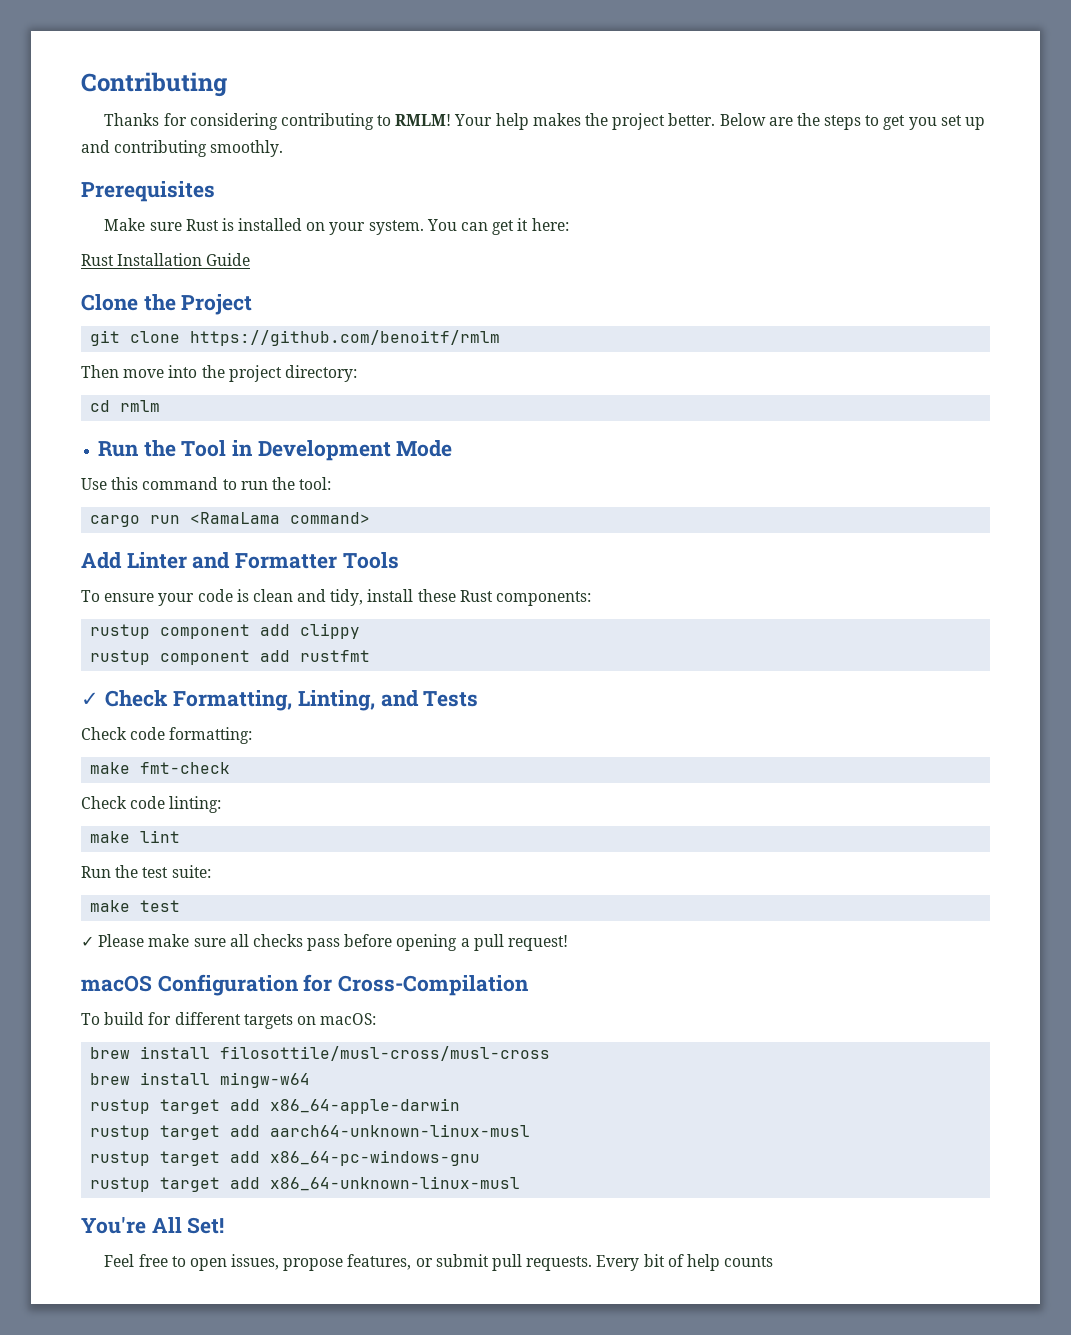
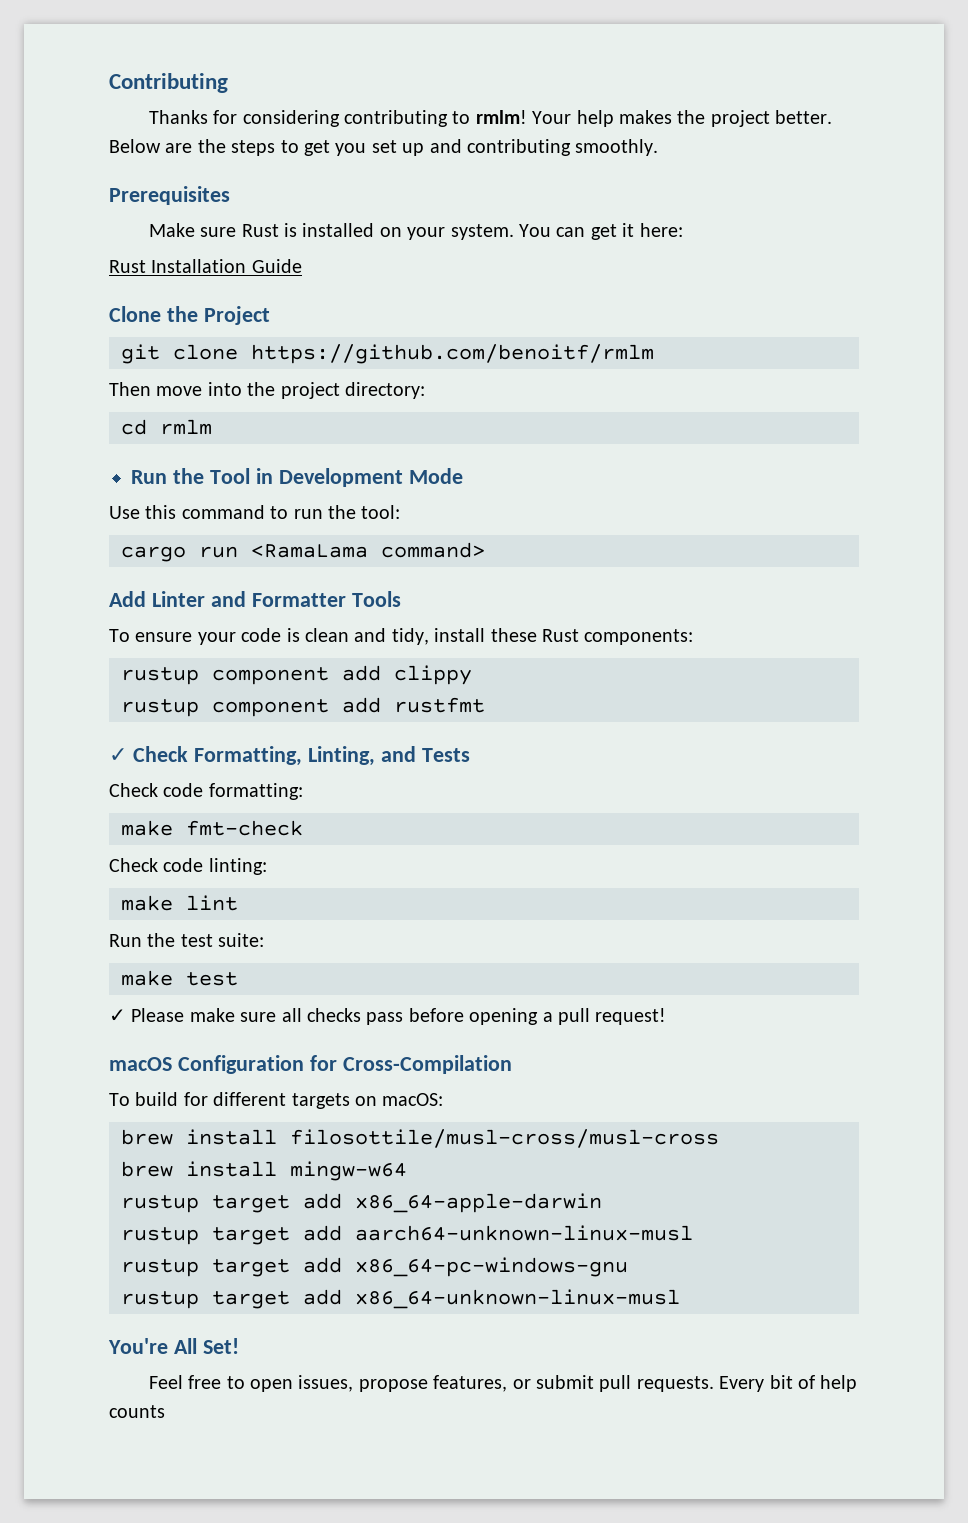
[395,114,452,126] RMLM! -> [475,110,527,124] rmlm!

